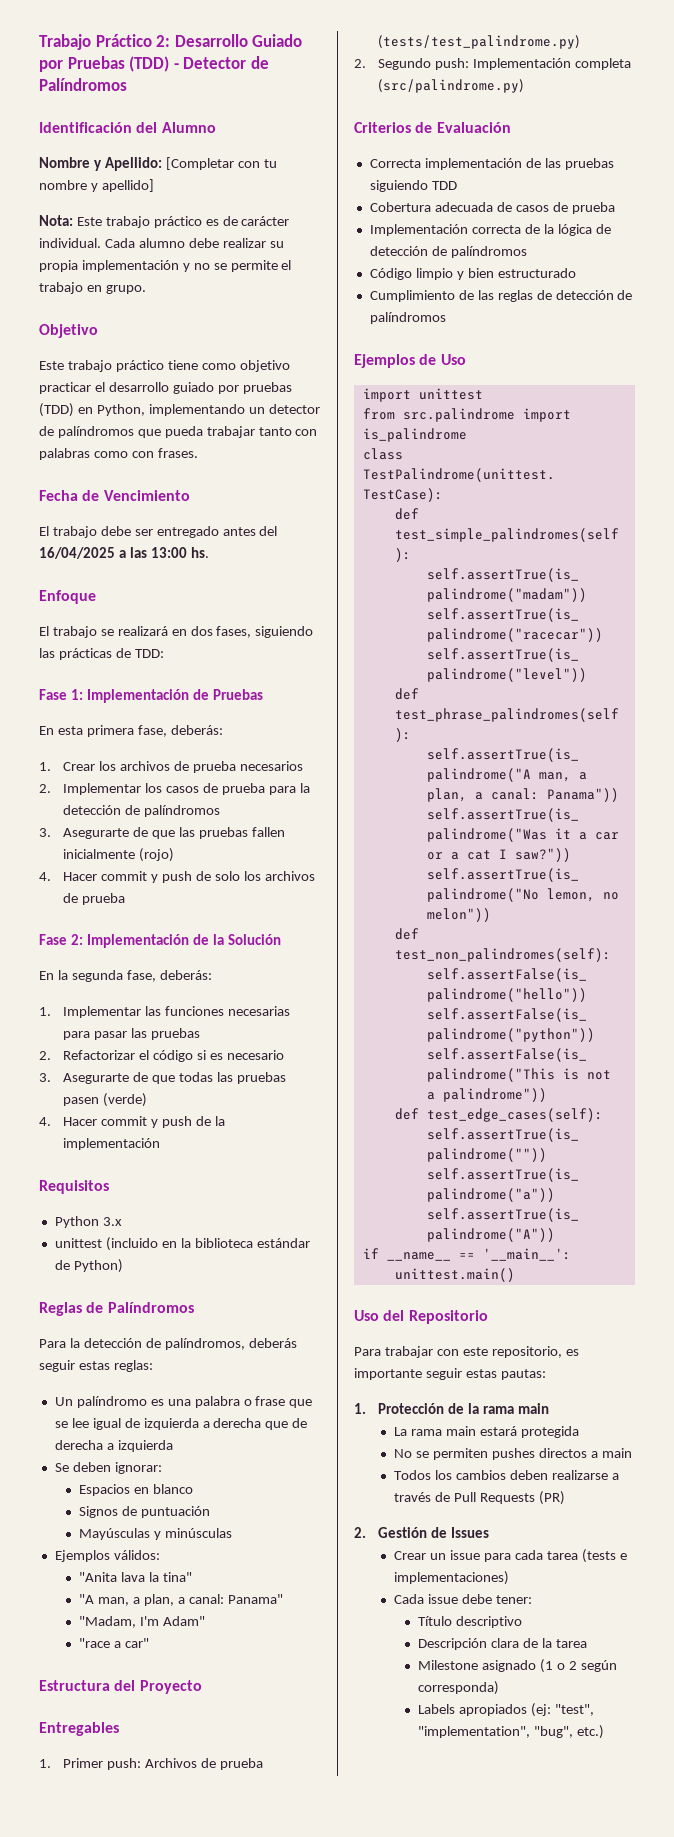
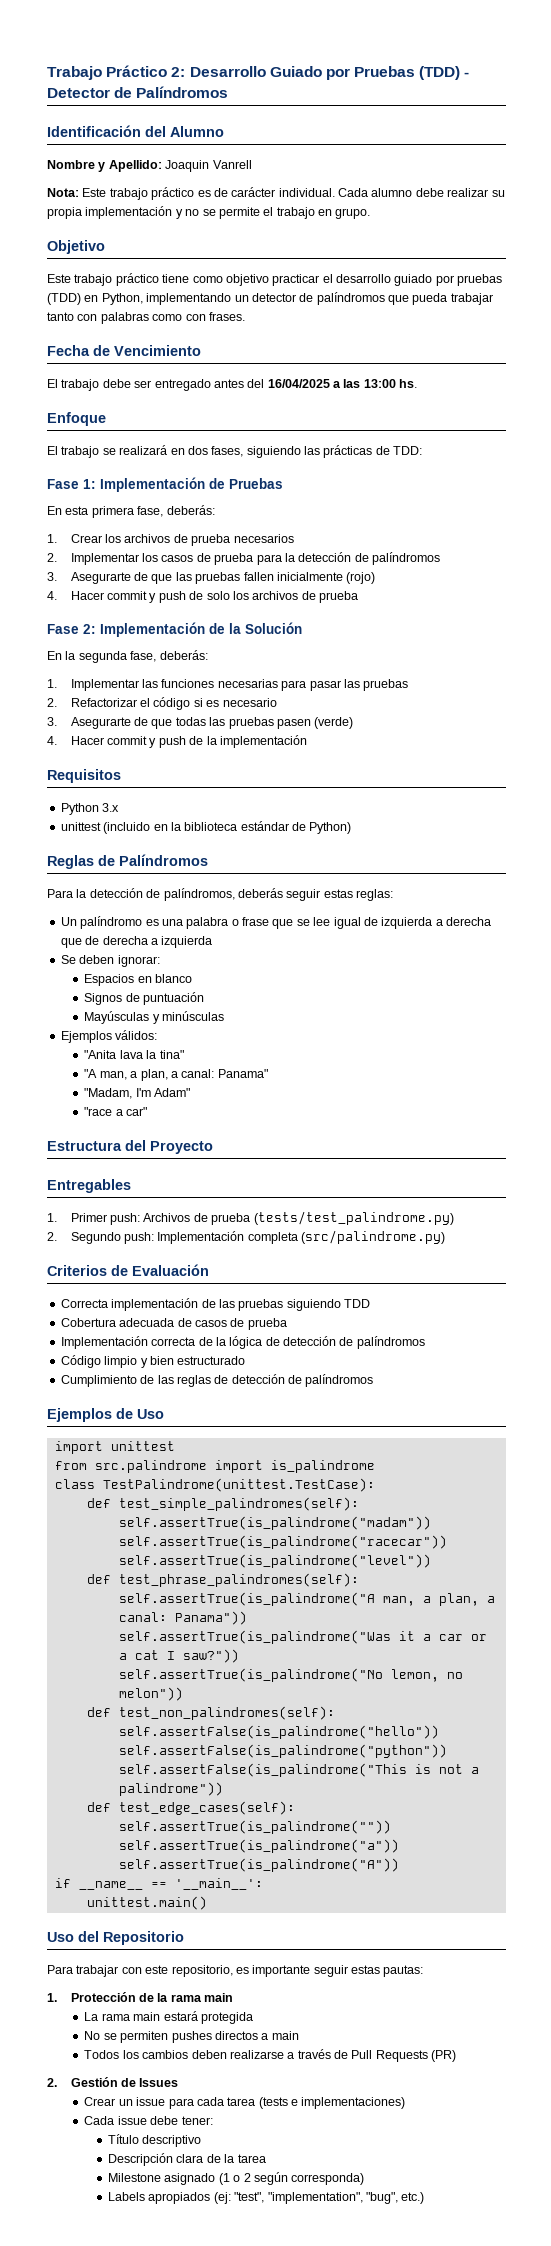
[165,157,277,170] [39,179,154,192] [Completar con tu nombre y apellido] -> [165,160,252,172] Joaquin Vanrell

